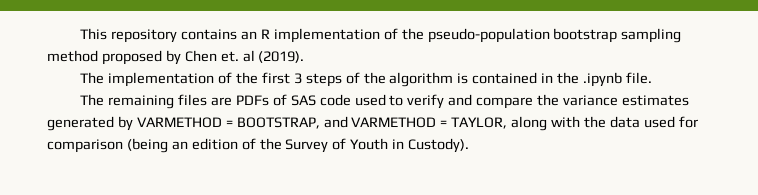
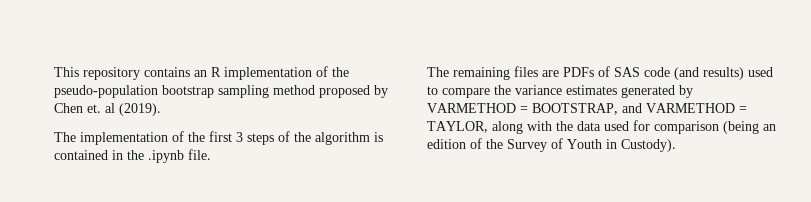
[354,94,473,109] used to verify and -> [674,67,773,80] [427,86,438,95] (and results) used to

